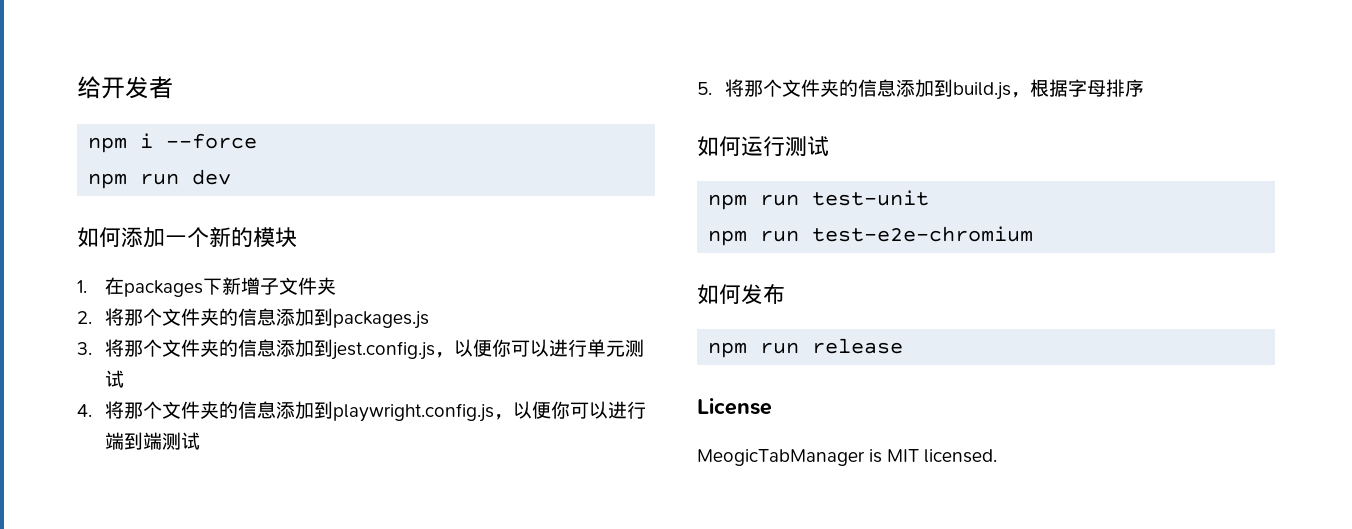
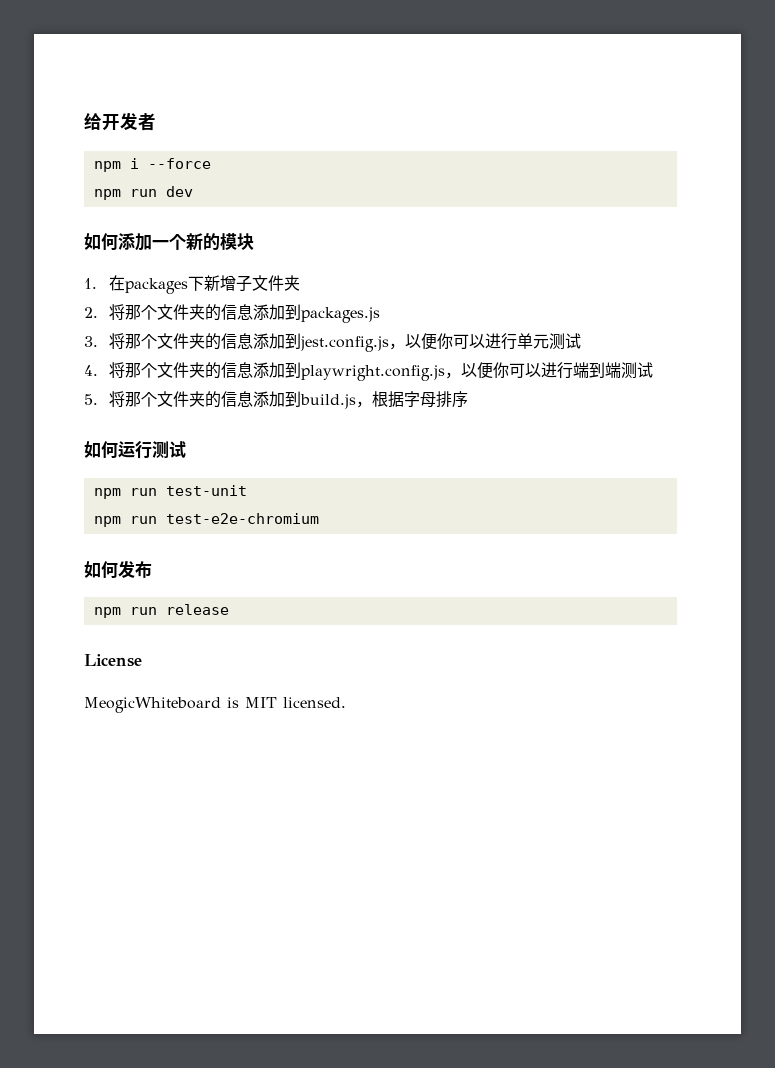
[697,449,865,466] MeogicTabManager -> [84,697,221,713] MeogicWhiteboard

